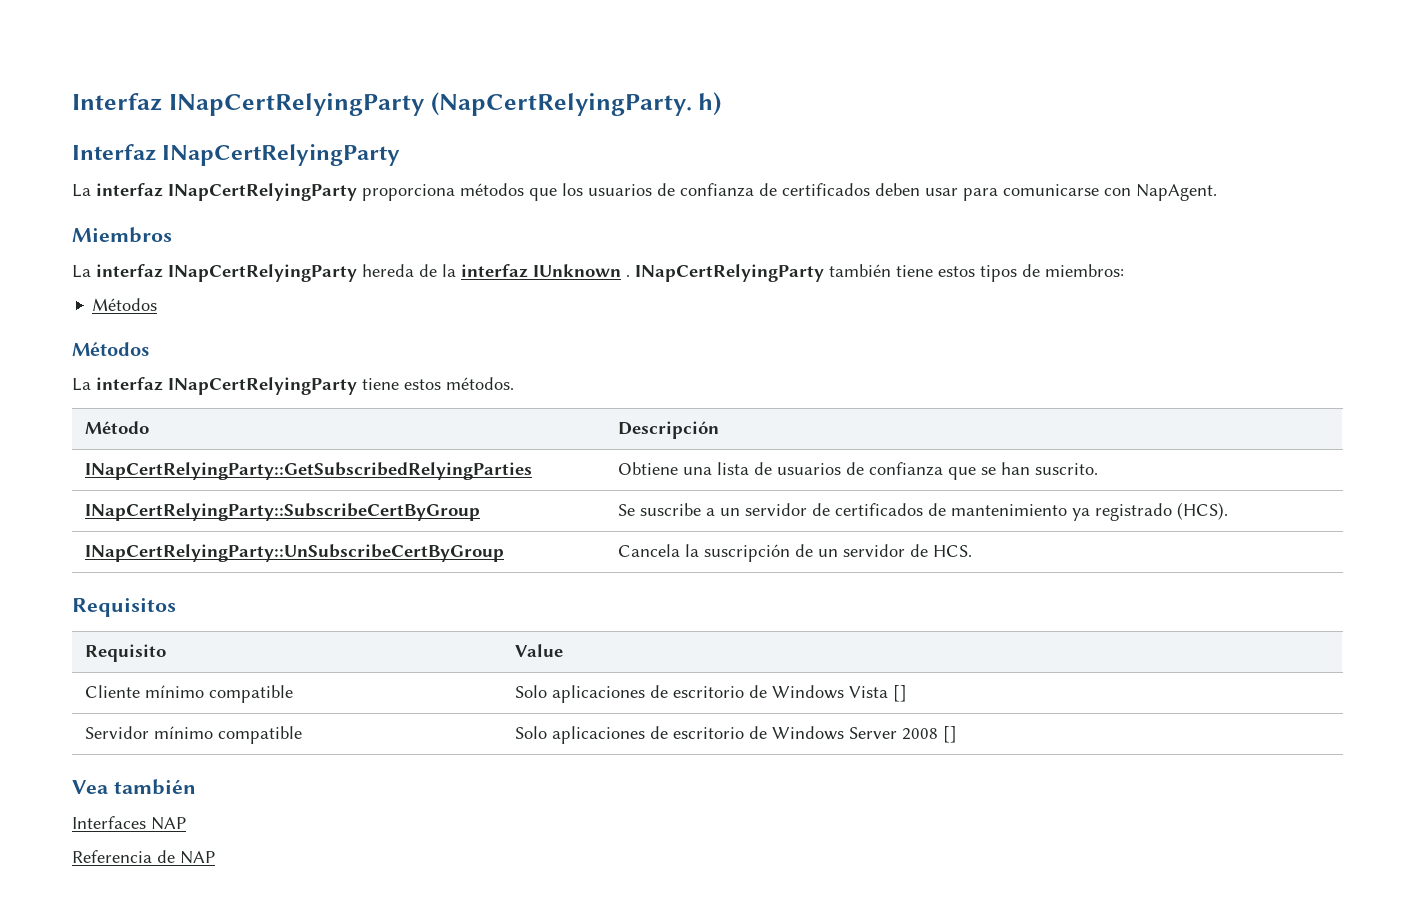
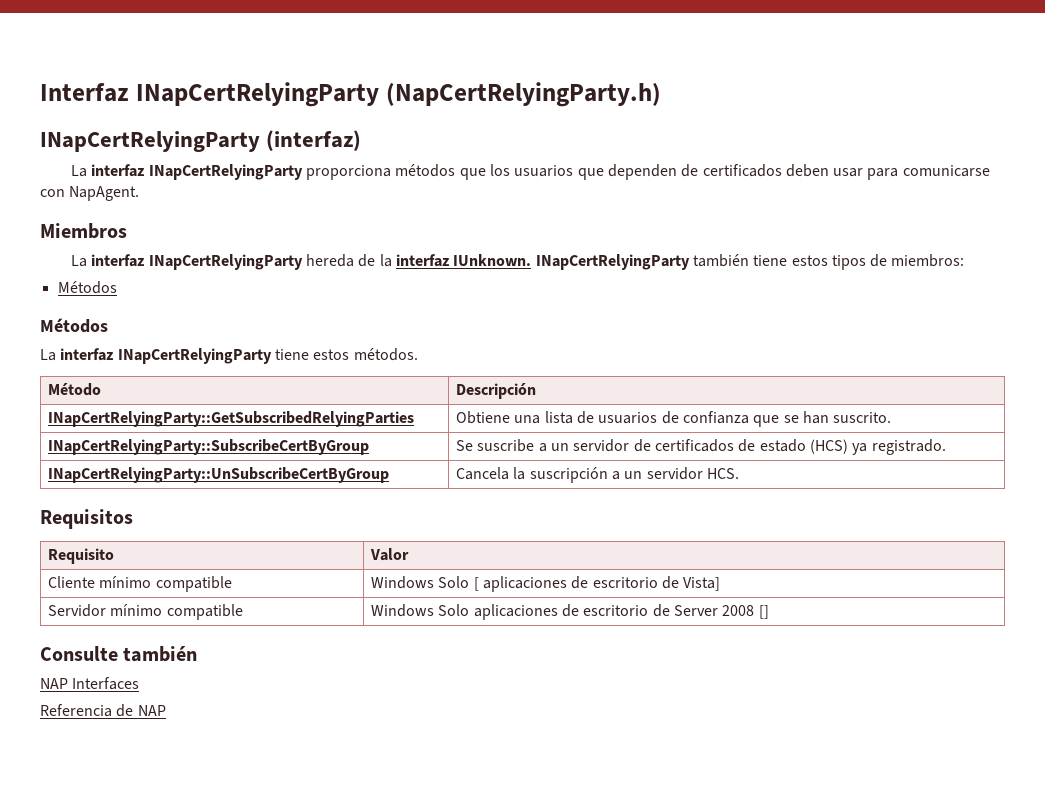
[72,92,722,116] [72,144,401,166] Interfaz INapCertRelyingParty (NapCertRelyingParty. h) // Interfaz INapCertRelyingParty -> [40,82,661,107] [40,130,362,152] Interfaz INapCertRelyingParty (NapCertRelyingParty.h) // INapCertRelyingParty (interfaz)
[657,183,754,197] de confianza -> [577,164,677,180] que dependen
[533,264,630,277] IUnknown . -> [453,254,532,266] IUnknown.
[950,502,1228,521] mantenimiento ya registrado (HCS). -> [759,439,946,455] estado (HCS) ya registrado.
[794,544,928,557] de un servidor de -> [612,467,703,480] a un servidor
[514,644,563,657] Value -> [370,548,410,561] Valor
[514,685,907,703] [84,726,302,744] [514,726,844,744] Solo aplicaciones de escritorio de Windows Vista [] // Servidor mínimo compatible | Solo aplicaciones de escritorio de Windows -> [371,576,721,592] [48,604,243,620] [371,604,670,620] Windows Solo [ aplicaciones de escritorio de Vista] // Servidor mínimo compatible | Windows Solo aplicaciones de escritorio de
[72,780,108,794] Vea -> [40,646,118,661] Consulte
(196, 787) none -> [40,678,68,689] NAP
[151,817,186,830] NAP -> (140, 683) none

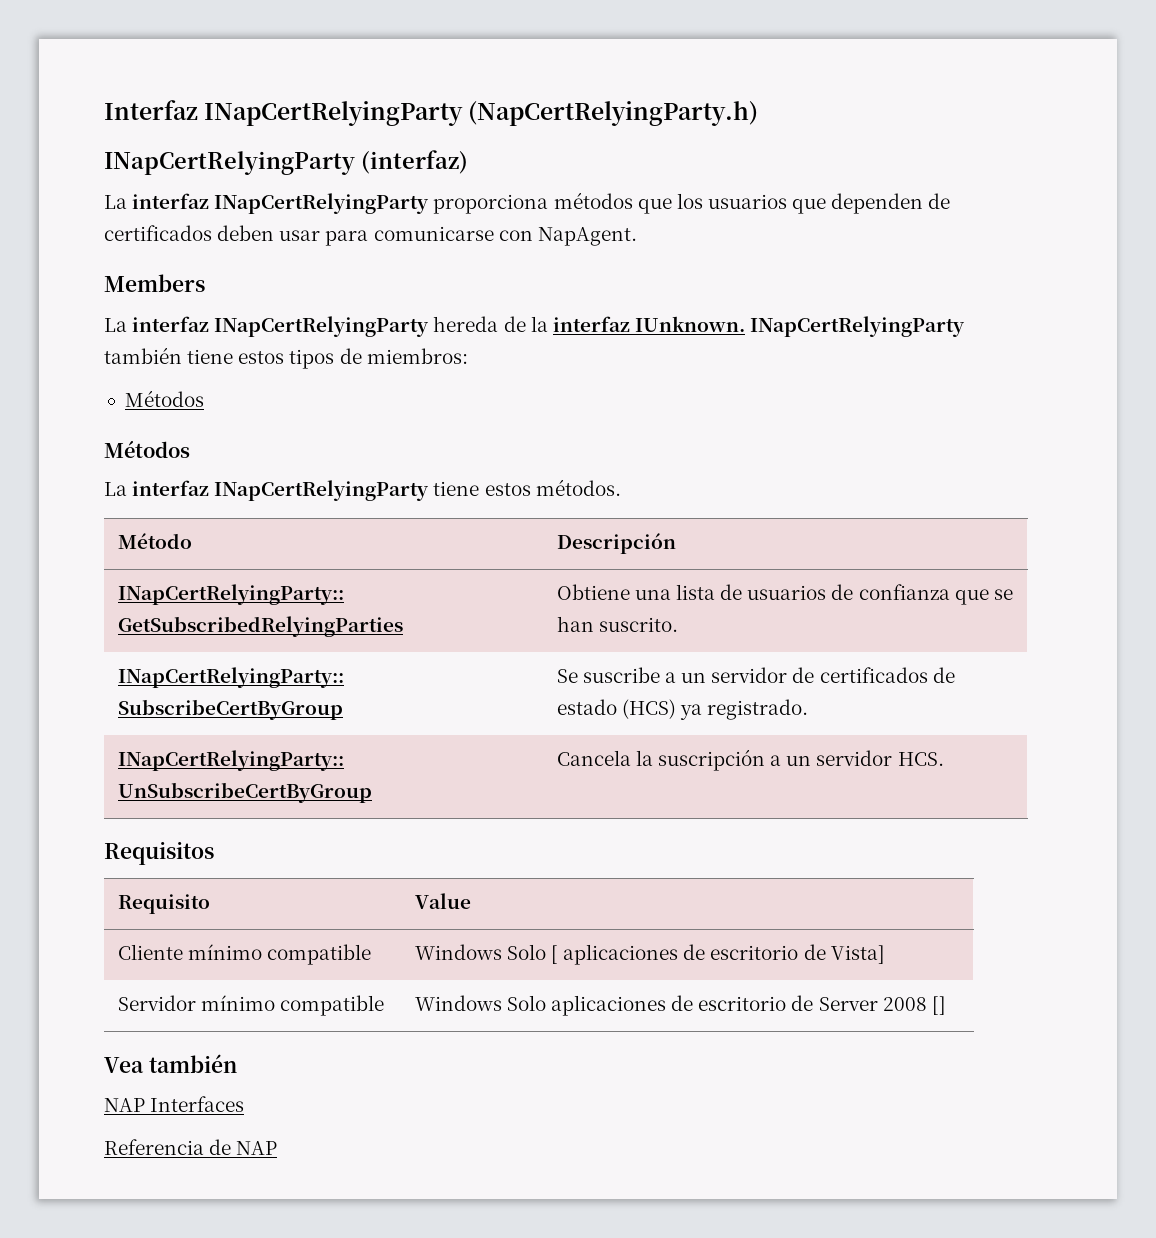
[40,223,127,239] Miembros -> [104,274,205,292] Members
[370,548,410,561] Valor -> [414,893,471,909] Value
[40,646,118,661] Consulte -> [104,1057,144,1073] Vea

